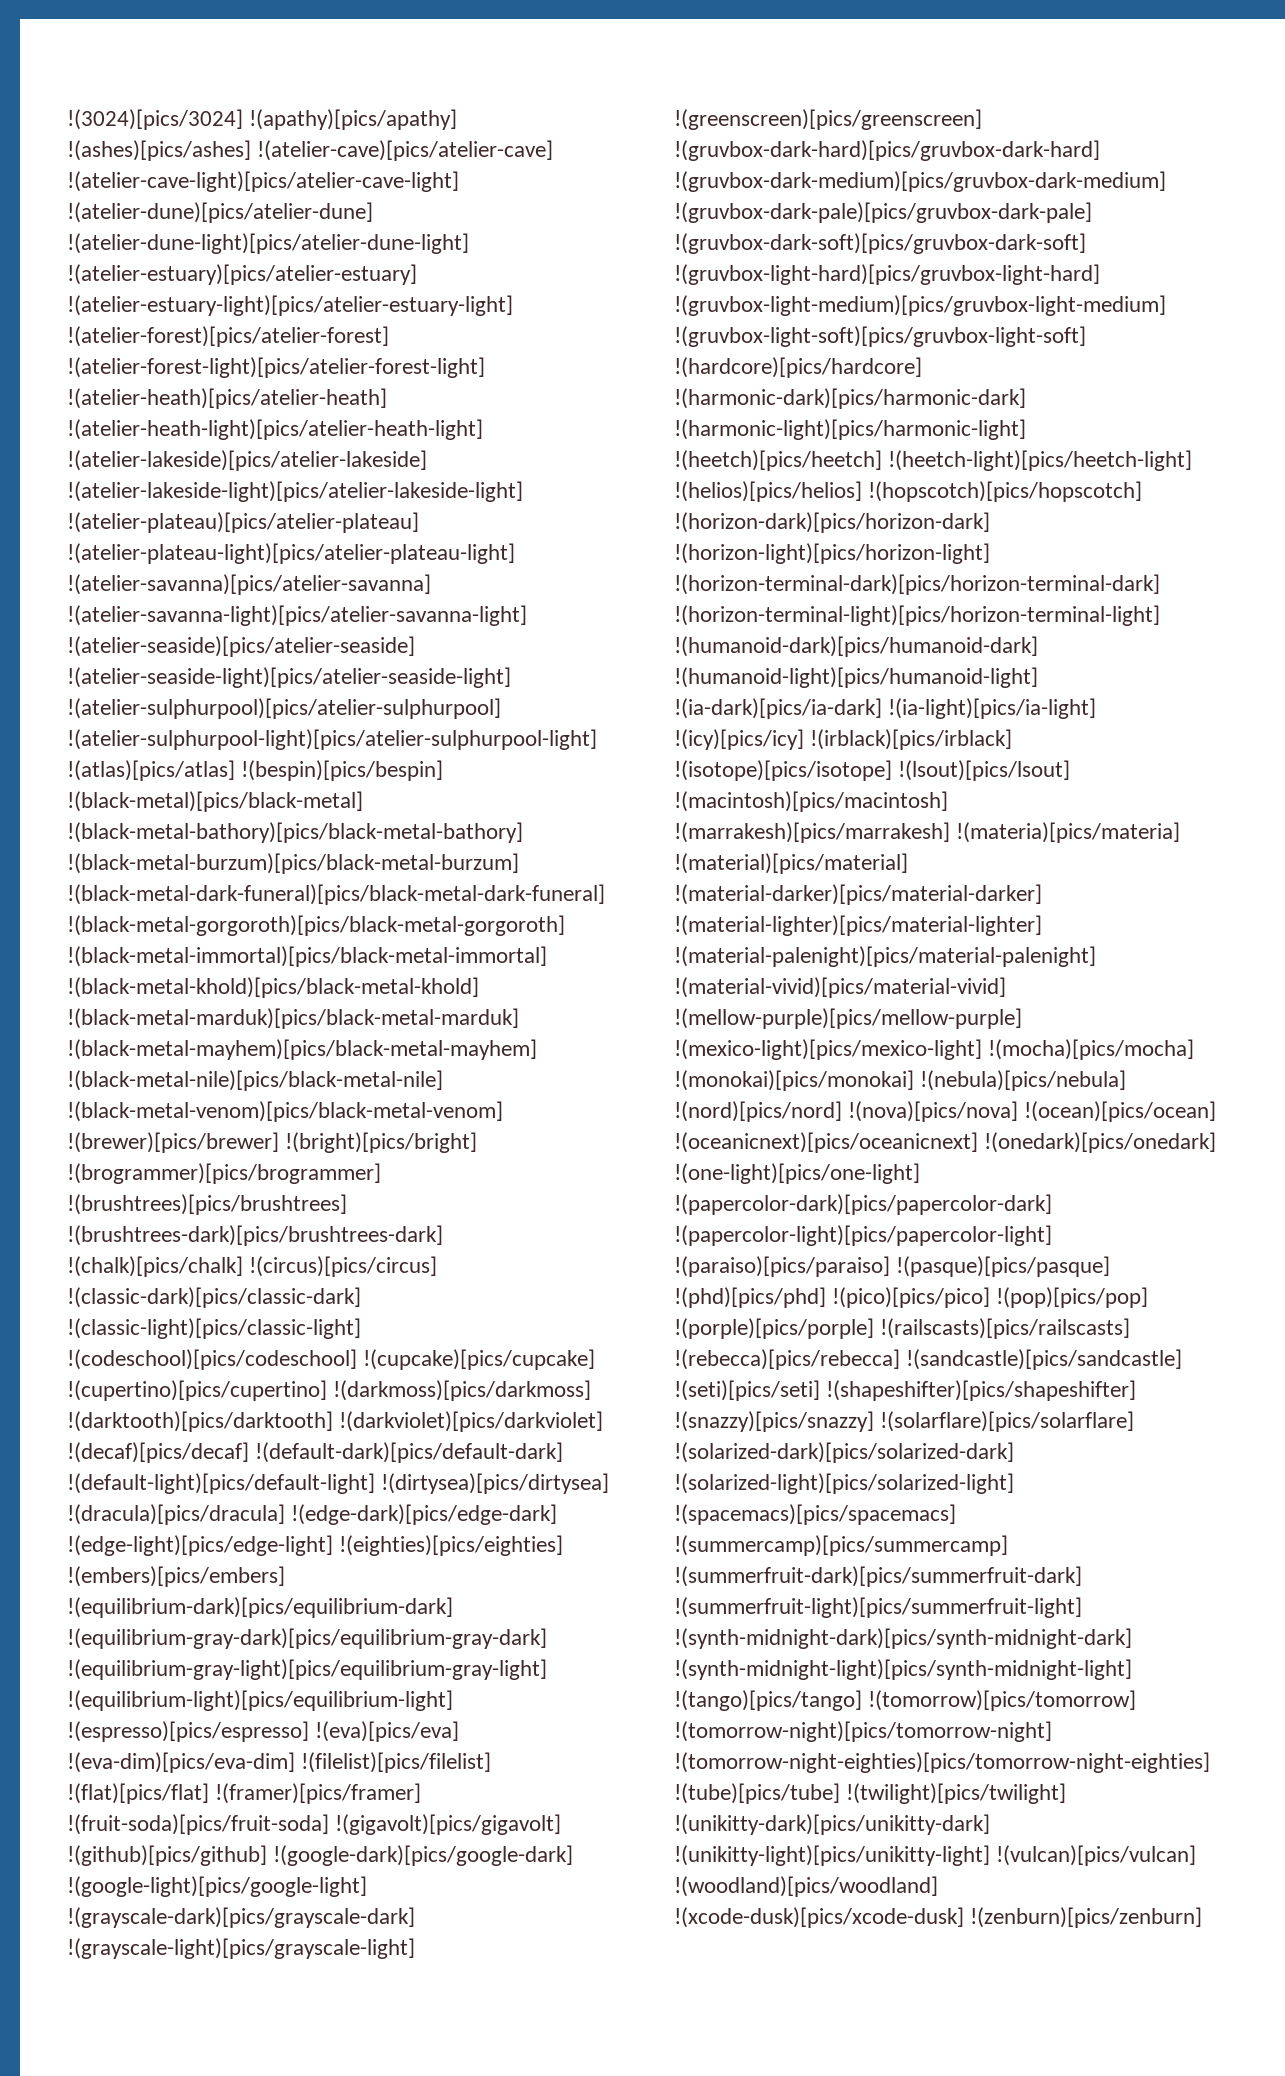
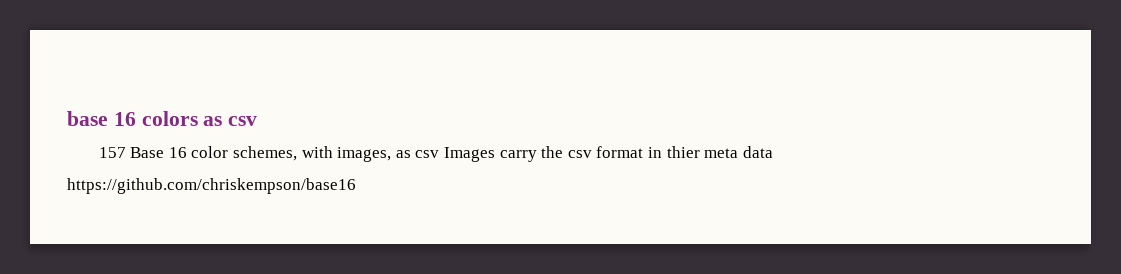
[67,109,458,130] [67,140,554,161] [67,171,459,192] [67,202,373,223] [67,233,469,254] [67,264,417,285] [67,295,513,316] [67,326,389,347] [67,357,485,378] [67,388,387,409] [67,419,483,440] [67,450,427,471] [67,481,523,502] [67,512,419,533] [67,543,515,564] [67,574,431,595] [67,605,527,626] [67,636,415,657] [67,667,511,688] [67,698,501,719] [67,729,597,750] [67,760,444,781] [67,791,363,812] [67,822,523,843] [67,853,519,874] [67,884,605,905] [67,915,565,936] [67,946,547,967] [67,977,479,998] [67,1008,519,1029] [67,1039,537,1060] [67,1070,443,1091] [67,1101,503,1122] [67,1132,478,1153] [67,1163,381,1184] [67,1194,347,1215] [67,1225,443,1246] [67,1256,438,1277] [67,1287,361,1308] [67,1318,361,1339] [67,1349,596,1370] [67,1380,592,1401] [67,1411,604,1432] [67,1442,564,1463] [67,1473,610,1494] [67,1504,558,1525] [67,1535,564,1556] [67,1566,285,1587] [67,1597,453,1618] [67,1628,547,1649] [67,1659,547,1680] [67,1690,453,1711] [67,1721,460,1742] [67,1752,492,1773] [67,1783,422,1804] [67,1814,562,1835] [67,1845,574,1866] [67,1876,367,1897] [67,1907,415,1928] [67,1938,415,1959] [674,109,982,130] [674,140,1100,161] [674,171,1166,192] [674,202,1092,223] [674,233,1086,254] [674,264,1100,285] [674,295,1166,316] [674,326,1086,347] [674,357,922,378] [674,388,1026,409] [674,419,1026,440] [674,450,1193,471] [674,481,1143,502] [674,512,990,533] [674,543,990,564] [674,574,1160,595] [674,605,1160,626] [674,636,1038,657] [674,667,1038,688] [674,698,1097,719] [674,729,1013,750] [674,760,1071,781] [674,791,948,812] [674,822,1181,843] [674,853,908,874] [674,884,1042,905] [674,915,1042,936] [674,946,1096,967] [674,977,1006,998] [674,1008,1022,1029] [674,1039,1195,1060] [674,1070,1127,1091] [674,1101,1217,1122] [674,1132,1217,1153] [674,1163,920,1184] [674,1194,1052,1215] [674,1225,1052,1246] [674,1256,1111,1277] [674,1287,1149,1308] [674,1318,1131,1339] [674,1349,1183,1370] [674,1380,1137,1401] [674,1411,1135,1432] [674,1442,1014,1463] [674,1473,1014,1494] [674,1504,956,1525] [674,1535,1008,1556] [674,1566,1082,1587] [674,1597,1082,1618] [674,1628,1132,1649] [674,1659,1132,1680] [674,1690,1137,1711] [674,1721,1052,1742] [674,1752,1210,1773] [674,1783,1067,1804] [674,1814,990,1835] [674,1845,1197,1866] [674,1876,938,1897] [674,1907,1203,1928] !(3024)[pics/3024] !(apathy)[pics/apathy] !(ashes)[pics/ashes] !(atelier-cave)[pics/atelier-cave] !(atelier-cave-light)[pics/atelier-cave-light] !(atelier-dune)[pics/atelier-dune] !(atelier-dune-light)[pics/atelier-dune-light] !(atelier-estuary)[pics/atelier-estuary] !(atelier-estuary-light)[pics/atelier-estuary-light] !(atelier-forest)[pics/atelier-forest] !(atelier-forest-light)[pics/atelier-forest-light] !(atelier-heath)[pics/atelier-heath] !(atelier-heath-light)[pics/atelier-heath-light] !(atelier-lakeside)[pics/atelier-lakeside] !(atelier-lakeside-light)[pics/atelier-lakeside-light] !(atelier-plateau)[pics/atelier-plateau] !(atelier-plateau-light)[pics/atelier-plateau-light] !(atelier-savanna)[pics/atelier-savanna] !(atelier-savanna-light)[pics/atelier-savanna-light] !(atelier-seaside)[pics/atelier-seaside] !(atelier-seaside-light)[pics/atelier-seaside-light] !(atelier-sulphurpool)[pics/atelier-sulphurpool] !(atelier-sulphurpool-light)[pics/atelier-sulphurpool-light] !(atlas)[pics/atlas] !(bespin)[pics/bespin] !(black-metal)[pics/black-metal] !(black-metal-bathory)[pics/black-metal-bathory] !(black-metal-burzum)[pics/black-metal-burzum] !(black-metal-dark-funeral)[pics/black-metal-dark-funeral] !(black-metal-gorgoroth)[pics/black-metal-gorgoroth] !(black-metal-immortal)[pics/black-metal-immortal] !(black-metal-khold)[pics/black-metal-khold] !(black-metal-marduk)[pics/black-metal-marduk] !(black-metal-mayhem)[pics/black-metal-mayhem] !(black-metal-nile)[pics/black-metal-nile] !(black-metal-venom)[pics/black-metal-venom] !(brewer)[pics/brewer] !(bright)[pics/bright] !(brogrammer)[pics/brogrammer] !(brushtrees)[pics/brushtrees] !(brushtrees-dark)[pics/brushtrees-dark] !(chalk)[pics/chalk] !(circus)[pics/circus] !(classic-dark)[pics/classic-dark] !(classic-light)[pics/classic-light] !(codeschool)[pics/codeschool] !(cupcake)[pics/cupcake] !(cupertino)[pics/cupertino] !(darkmoss)[pics/darkmoss] !(darktooth)[pics/darktooth] !(darkviolet)[pics/darkviolet] !(decaf)[pics/decaf] !(default-dark)[pics/default-dark] !(default-light)[pics/default-light] !(dirtysea)[pics/dirtysea] !(dracula)[pics/dracula] !(edge-dark)[pics/edge-dark] !(edge-light)[pics/edge-light] !(eighties)[pics/eighties] !(embers)[pics/embers] !(equilibrium-dark)[pics/equilibrium-dark] !(equilibrium-gray-dark)[pics/equilibrium-gray-dark] !(equilibrium-gray-light)[pics/equilibrium-gray-light] !(equilibrium-light)[pics/equilibrium-light] !(espresso)[pics/espresso] !(eva)[pics/eva] !(eva-dim)[pics/eva-dim] !(filelist)[pics/filelist] !(flat)[pics/flat] !(framer)[pics/framer] !(fruit-soda)[pics/fruit-soda] !(gigavolt)[pics/gigavolt] !(github)[pics/github] !(google-dark)[pics/google-dark] !(google-light)[pics/google-light] !(grayscale-dark)[pics/grayscale-dark] !(grayscale-light)[pics/grayscale-light] !(greenscreen)[pics/greenscreen] !(gruvbox-dark-hard)[pics/gruvbox-dark-hard] !(gruvbox-dark-medium)[pics/gruvbox-dark-medium] !(gruvbox-dark-pale)[pics/gruvbox-dark-pale] !(gruvbox-dark-soft)[pics/gruvbox-dark-soft] !(gruvbox-light-hard)[pics/gruvbox-light-hard] !(gruvbox-light-medium)[pics/gruvbox-light-medium] !(gruvbox-light-soft)[pics/gruvbox-light-soft] !(hardcore)[pics/hardcore] !(harmonic-dark)[pics/harmonic-dark] !(harmonic-light)[pics/harmonic-light] !(heetch)[pics/heetch] !(heetch-light)[pics/heetch-light] !(helios)[pics/helios] !(hopscotch)[pics/hopscotch] !(horizon-dark)[pics/horizon-dark] !(horizon-light)[pics/horizon-light] !(horizon-terminal-dark)[pics/horizon-terminal-dark] !(horizon-terminal-light)[pics/horizon-terminal-light] !(humanoid-dark)[pics/humanoid-dark] !(humanoid-light)[pics/humanoid-light] !(ia-dark)[pics/ia-dark] !(ia-light)[pics/ia-light] !(icy)[pics/icy] !(irblack)[pics/irblack] !(isotope)[pics/isotope] !(lsout)[pics/lsout] !(macintosh)[pics/macintosh] !(marrakesh)[pics/marrakesh] !(materia)[pics/materia] !(material)[pics/material] !(material-darker)[pics/material-darker] !(material-lighter)[pics/material-lighter] !(material-palenight)[pics/material-palenight] !(material-vivid)[pics/material-vivid] !(mellow-purple)[pics/mellow-purple] !(mexico-light)[pics/mexico-light] !(mocha)[pics/mocha] !(monokai)[pics/monokai] !(nebula)[pics/nebula] !(nord)[pics/nord] !(nova)[pics/nova] !(ocean)[pics/ocean] !(oceanicnext)[pics/oceanicnext] !(onedark)[pics/onedark] !(one-light)[pics/one-light] !(papercolor-dark)[pics/papercolor-dark] !(papercolor-light)[pics/papercolor-light] !(paraiso)[pics/paraiso] !(pasque)[pics/pasque] !(phd)[pics/phd] !(pico)[pics/pico] !(pop)[pics/pop] !(porple)[pics/porple] !(railscasts)[pics/railscasts] !(rebecca)[pics/rebecca] !(sandcastle)[pics/sandcastle] !(seti)[pics/seti] !(shapeshifter)[pics/shapeshifter] !(snazzy)[pics/snazzy] !(solarflare)[pics/solarflare] !(solarized-dark)[pics/solarized-dark] !(solarized-light)[pics/solarized-light] !(spacemacs)[pics/spacemacs] !(summercamp)[pics/summercamp] !(summerfruit-dark)[pics/summerfruit-dark] !(summerfruit-light)[pics/summerfruit-light] !(synth-midnight-dark)[pics/synth-midnight-dark] !(synth-midnight-light)[pics/synth-midnight-light] !(tango)[pics/tango] !(tomorrow)[pics/tomorrow] !(tomorrow-night)[pics/tomorrow-night] !(tomorrow-night-eighties)[pics/tomorrow-night-eighties] !(tube)[pics/tube] !(twilight)[pics/twilight] !(unikitty-dark)[pics/unikitty-dark] !(unikitty-light)[pics/unikitty-light] !(vulcan)[pics/vulcan] !(woodland)[pics/woodland] !(xcode-dusk)[pics/xcode-dusk] !(zenburn)[pics/zenburn] -> [67,111,258,126] [98,146,773,162] [67,178,356,194] base 16 colors as csv // 157 Base 16 color schemes, with images, as csv Images carry the csv format in thier meta data // https://github.com/chriskempson/base16

